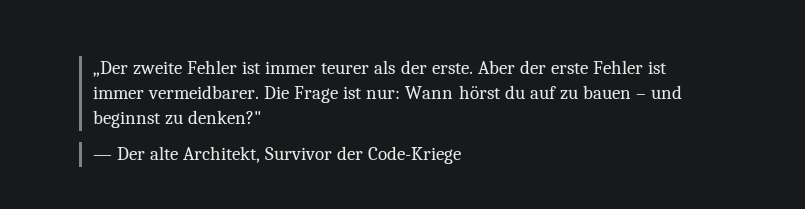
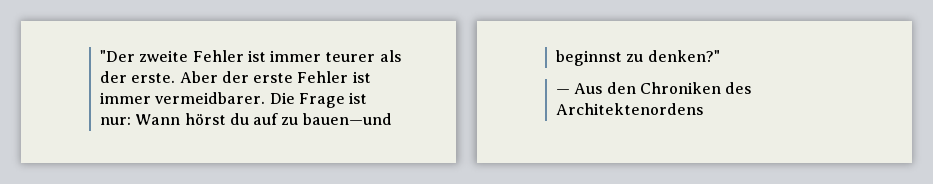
[92,61,128,77] „Der -> [99,50,135,62] "Der
[583,85,683,99] bauen – und -> [302,113,392,125] bauen—und
[116,146,462,164] Der alte Architekt, Survivor der Code-Kriege -> [574,82,752,94] [555,103,703,115] Aus den Chroniken des Architektenordens

